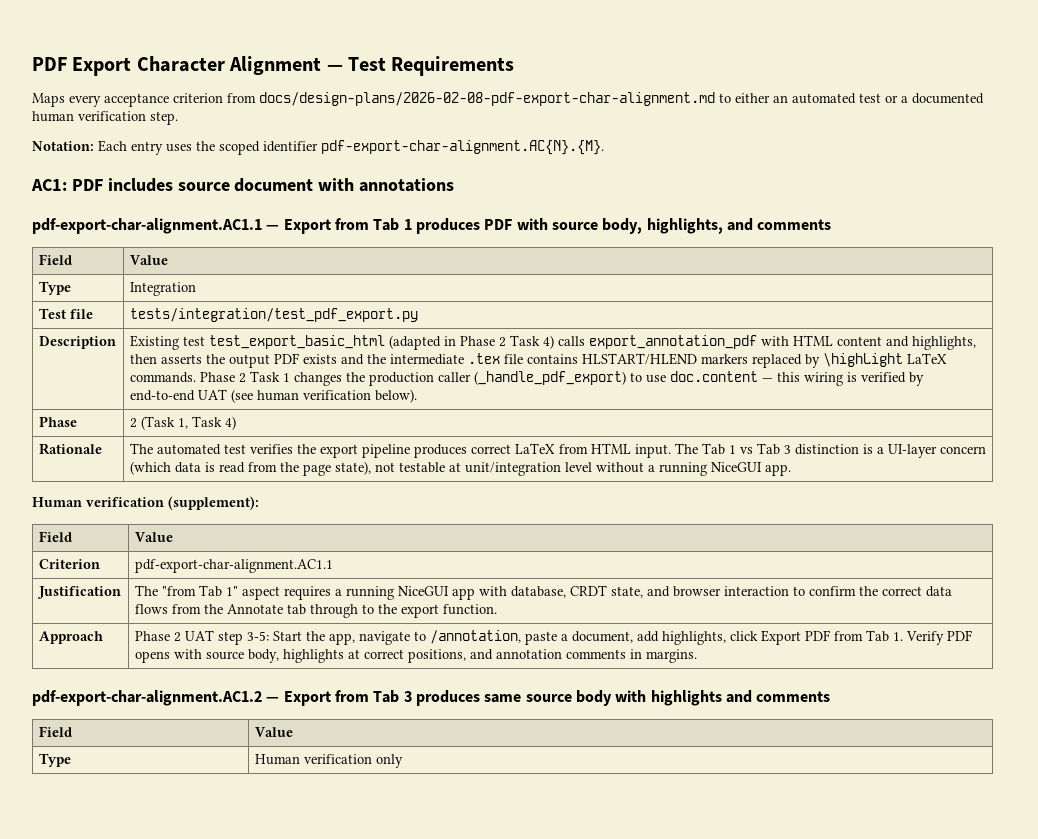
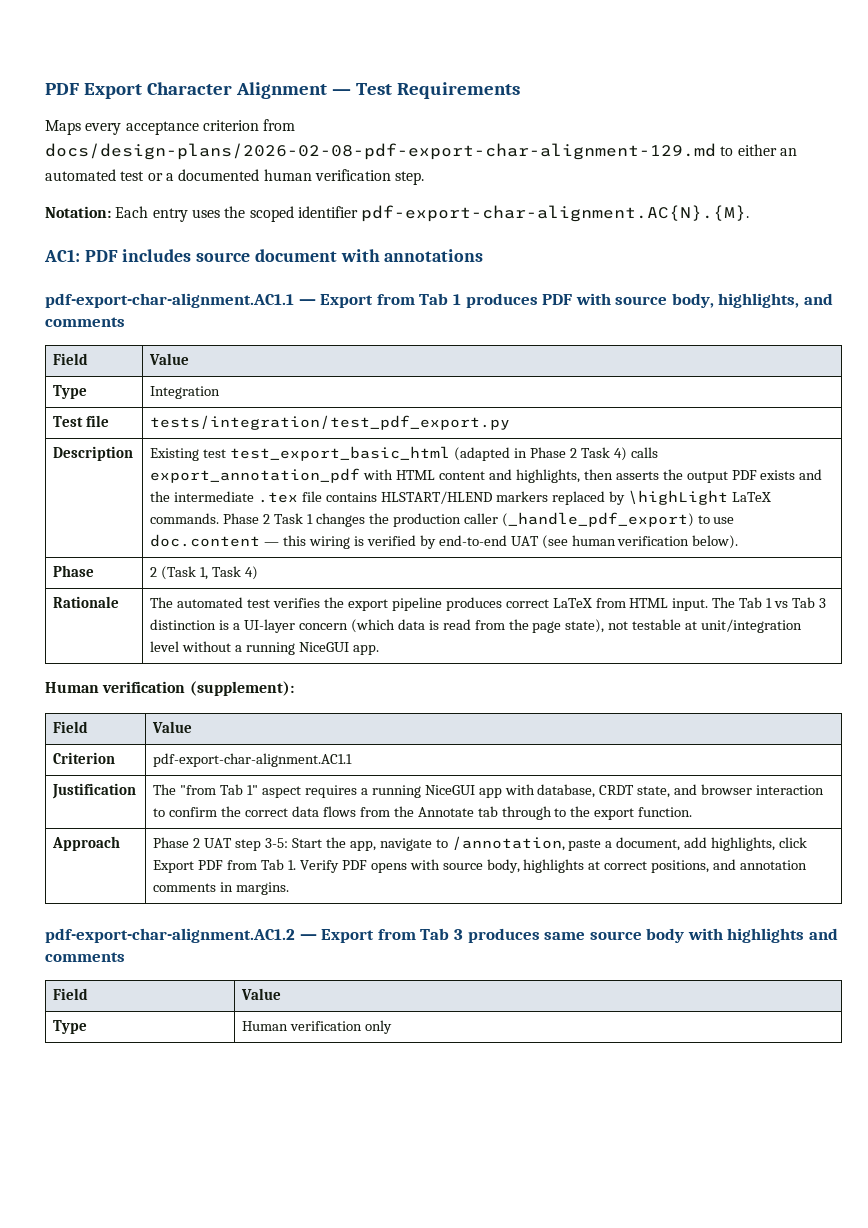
[259,92,715,106] docs/design-plans/2026-02-08-pdf-export-char-alignment.md -> [45,143,716,160] docs/design-plans/2026-02-08-pdf-export-char-alignment-129.md

